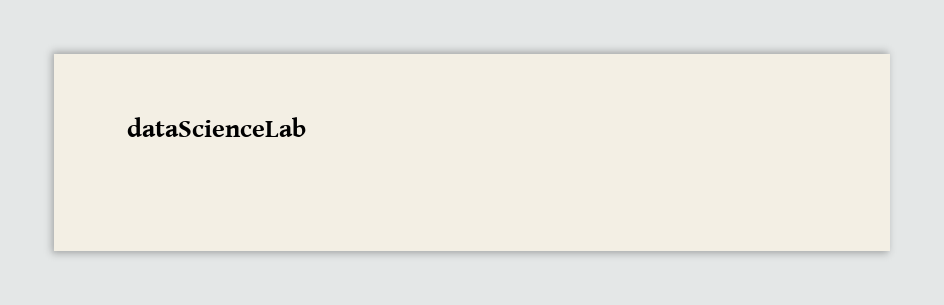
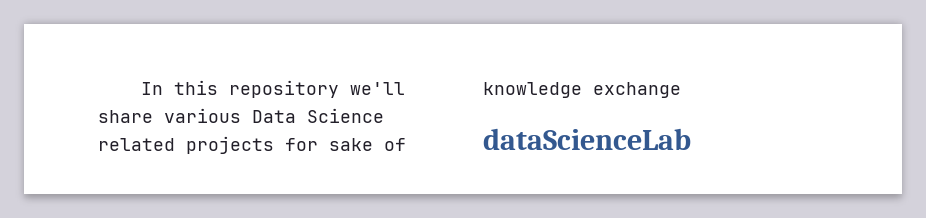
(127, 127) none -> [140,80,405,98] [98,108,384,123] [98,136,406,154] [483,82,681,98] In this repository we'll share various Data Science related projects for sake of knowledge exchange //

